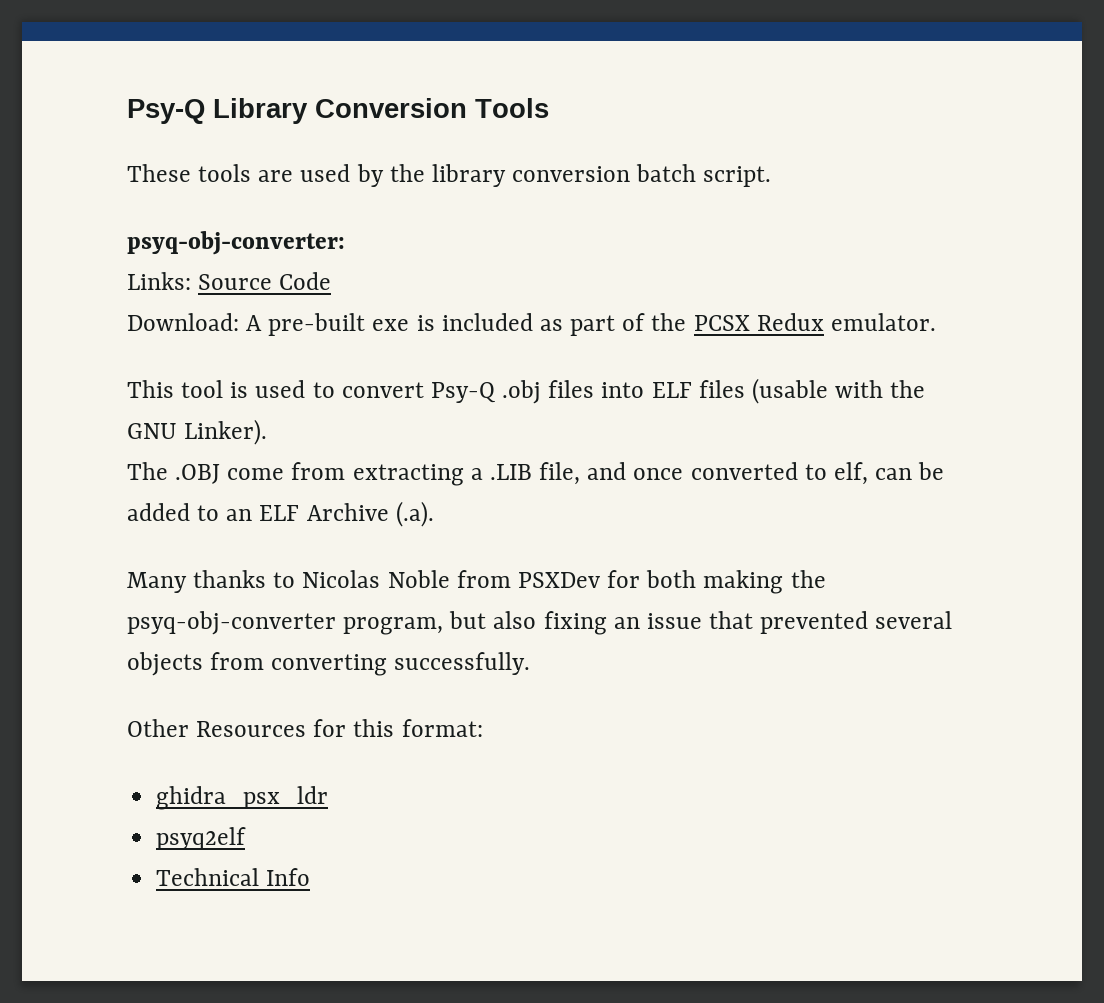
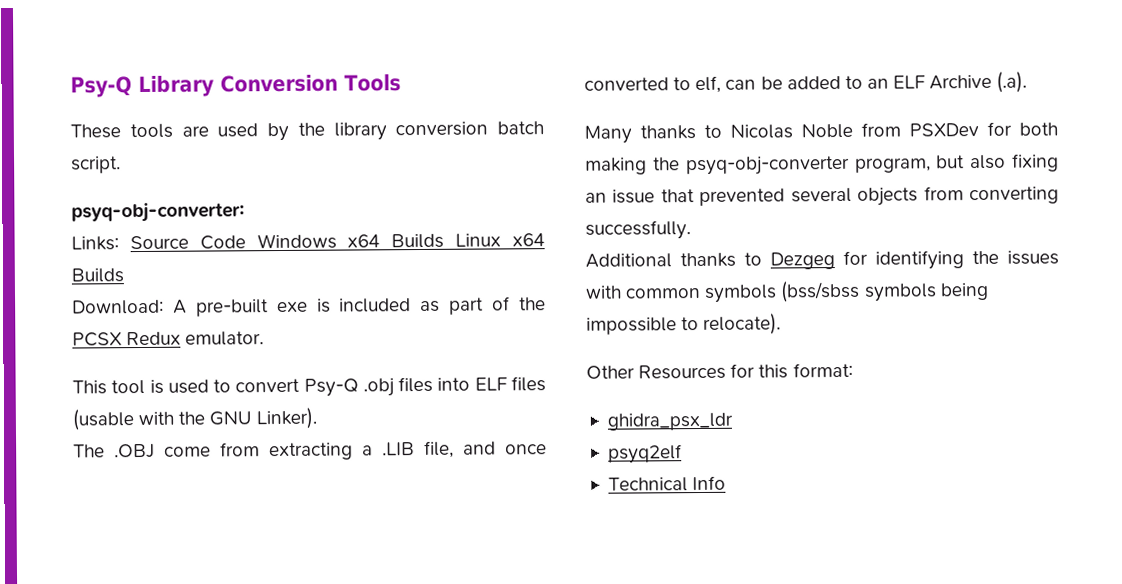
(332, 281) none -> [256,233,545,250] [71,268,124,283] Windows x64 Builds Linux x64 Builds
(531, 663) none -> [585,250,1059,270] [585,280,989,303] [586,313,782,335] // Additional thanks to Dezgeg for identifying the issues with common symbols (bss/sbss symbols being impossible to relocate).

